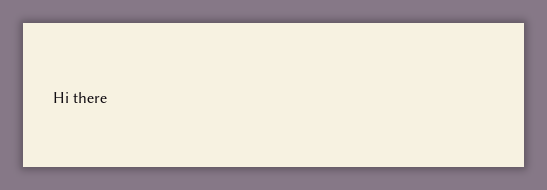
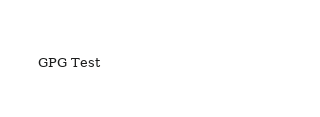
[53,92,108,103] Hi there -> [38,58,101,67] GPG Test

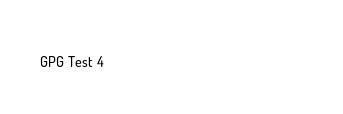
(101, 62) none -> [96,56,104,67] 4

